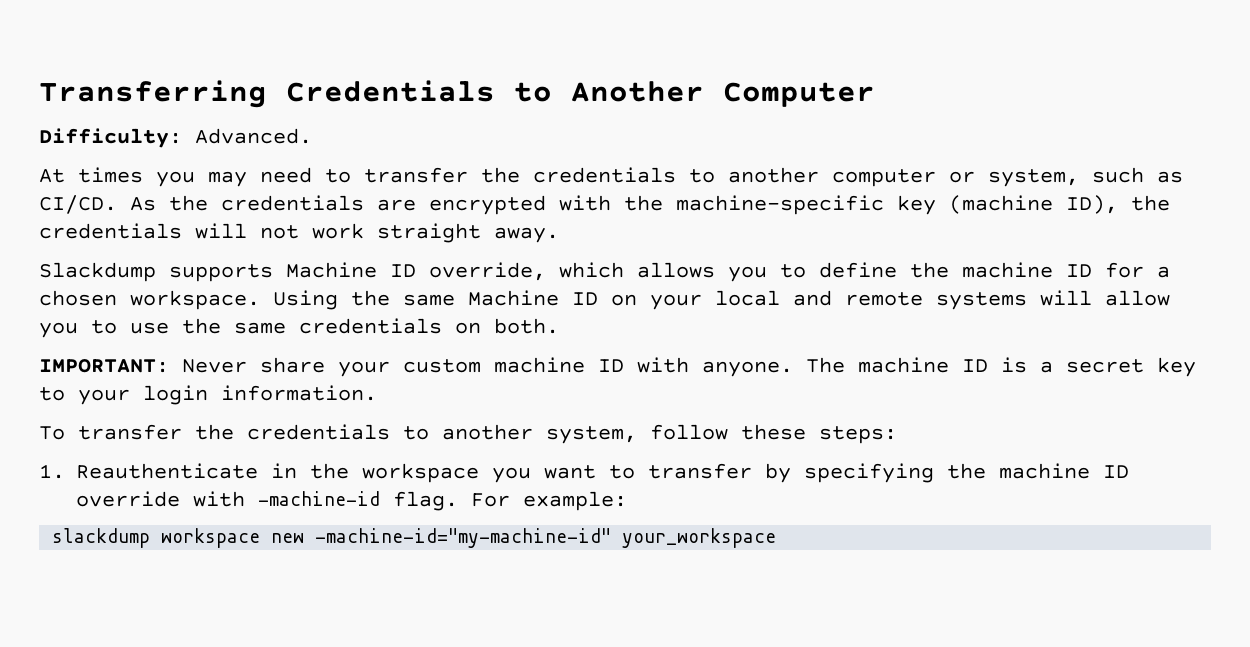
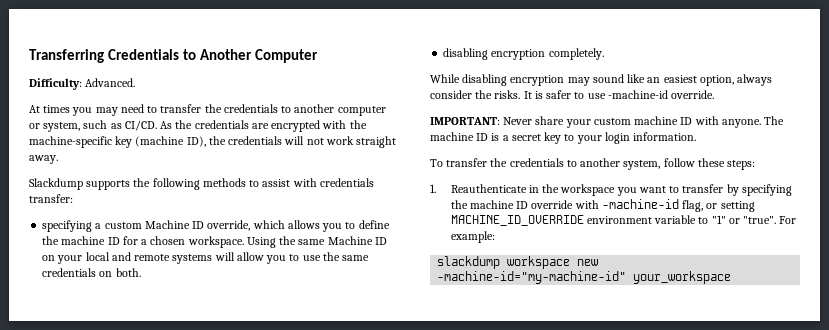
(273, 273) none -> [133,178,374,190] [29,194,73,203] [42,220,142,232] the following methods to assist with credentials transfer: // specifying a custom
(559, 326) none -> [443,48,604,60] [430,74,773,86] [430,90,715,99] // disabling encryption completely. // While disabling encryption may sound like an easiest option, always consider the risks. It is safer to use -machine-id override.
[393,491,458,511] flag. -> [682,200,755,212] [450,215,777,226] flag, or setting MACHINE_ID_OVERRIDE environment variable to "1" or "true".

